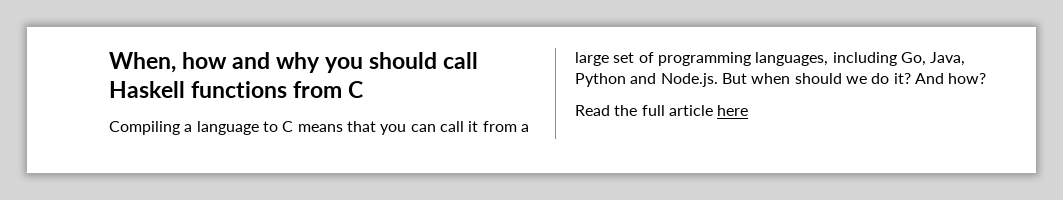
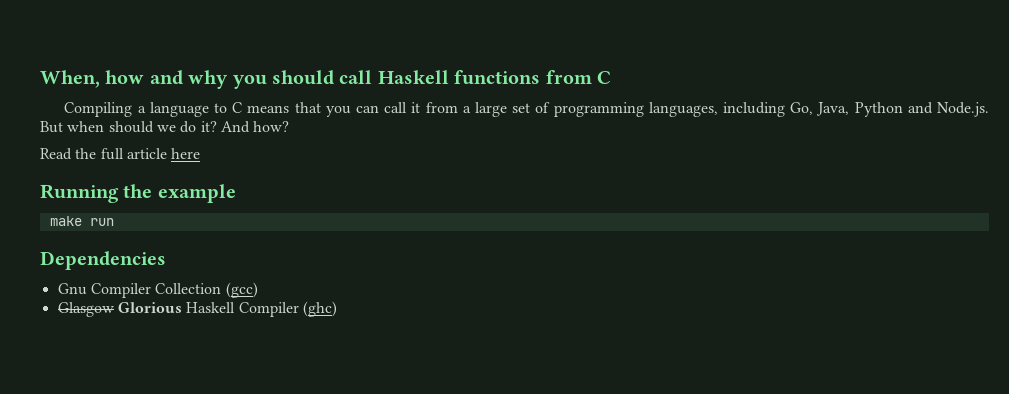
(749, 110) none -> [40,184,236,203] [49,216,114,226] [40,251,166,270] [57,282,258,298] [57,301,337,317] // Running the example // make run // Dependencies // Gnu Compiler Collection (gcc) // Glasgow Glorious Haskell Compiler (ghc)

